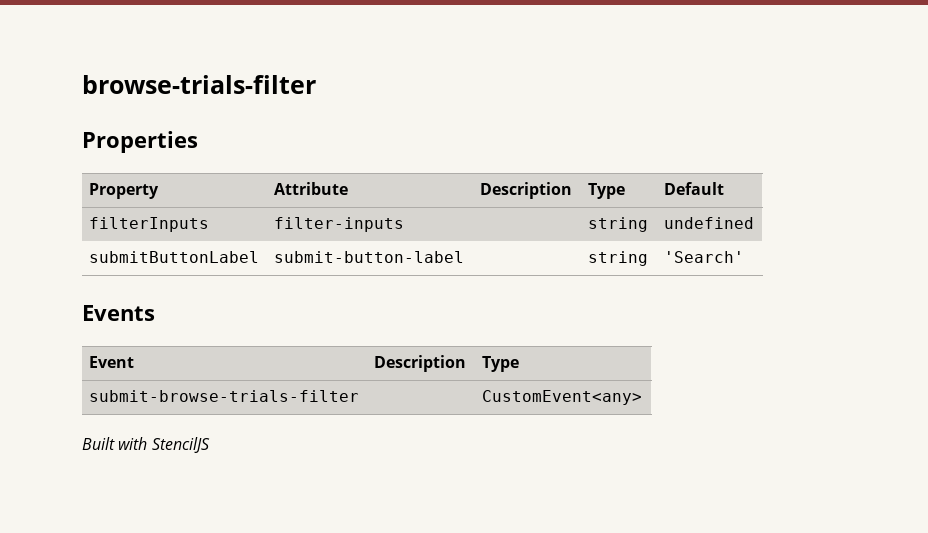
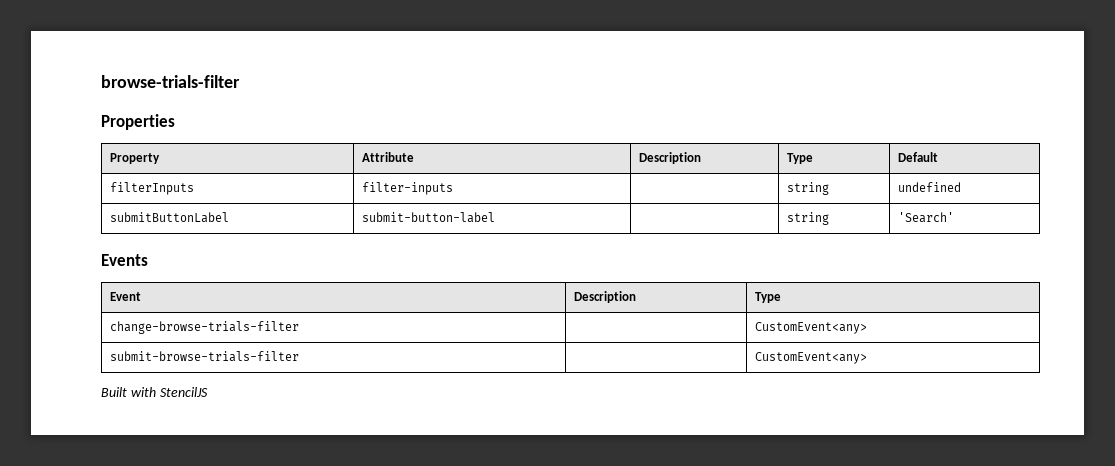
(520, 364) none -> [109,321,299,334] [754,322,867,334] // change-browse-trials-filter | | CustomEvent<any>

